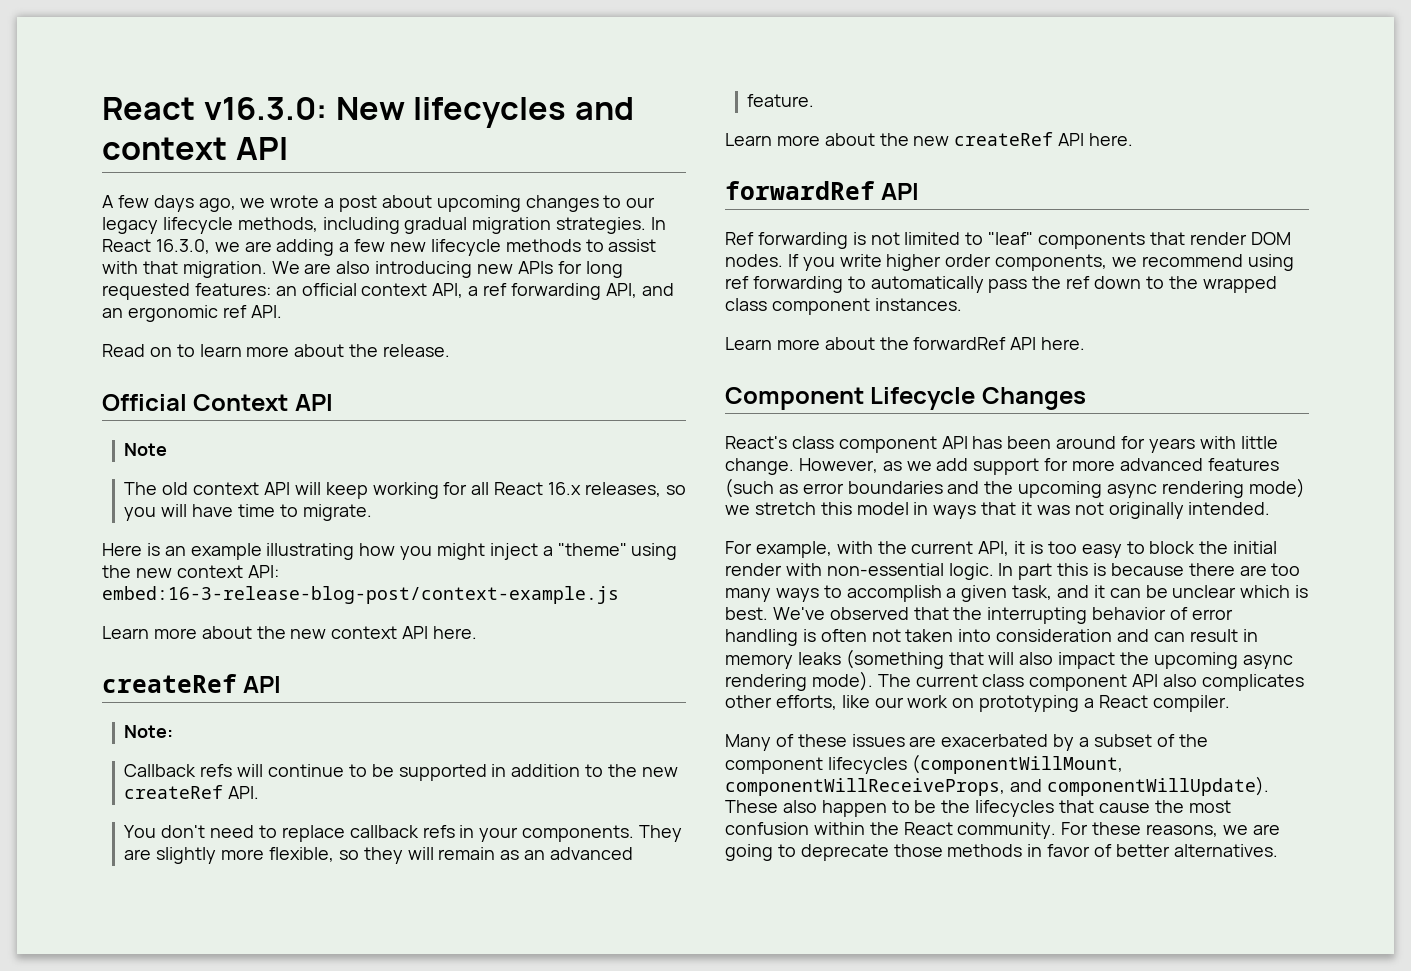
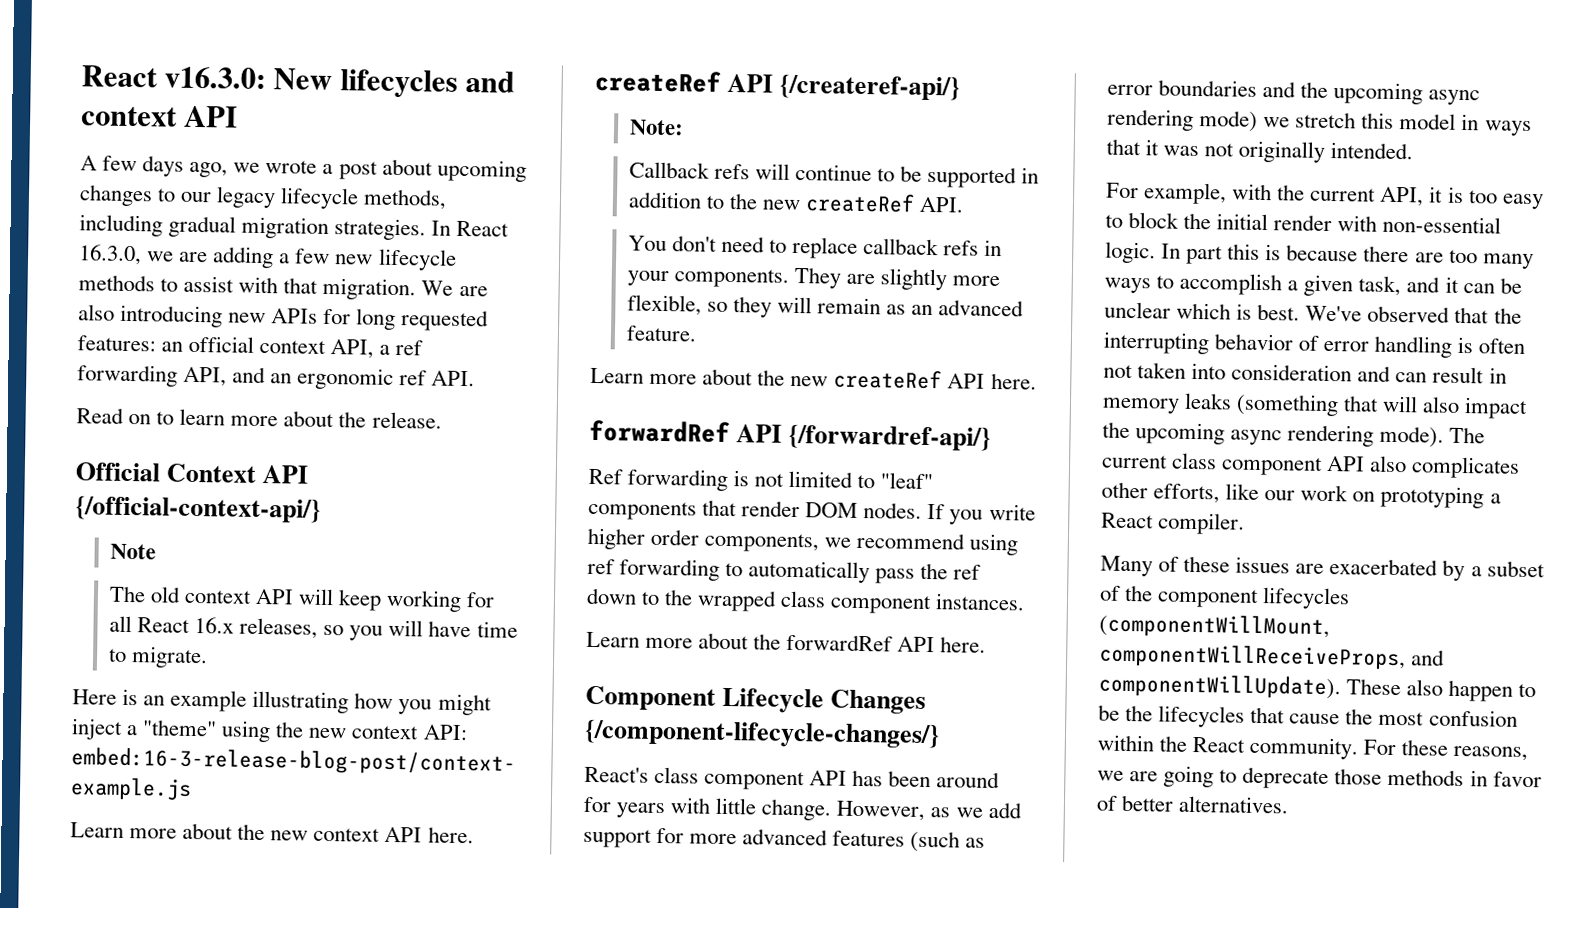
(333, 402) none -> [75,495,321,523] {/official-context-api/}
(282, 684) none -> [779,73,961,101] {/createref-api/}
(920, 191) none -> [788,423,992,451] {/forwardref-api/}
(1086, 398) none -> [584,718,940,750] {/component-lifecycle-changes/}

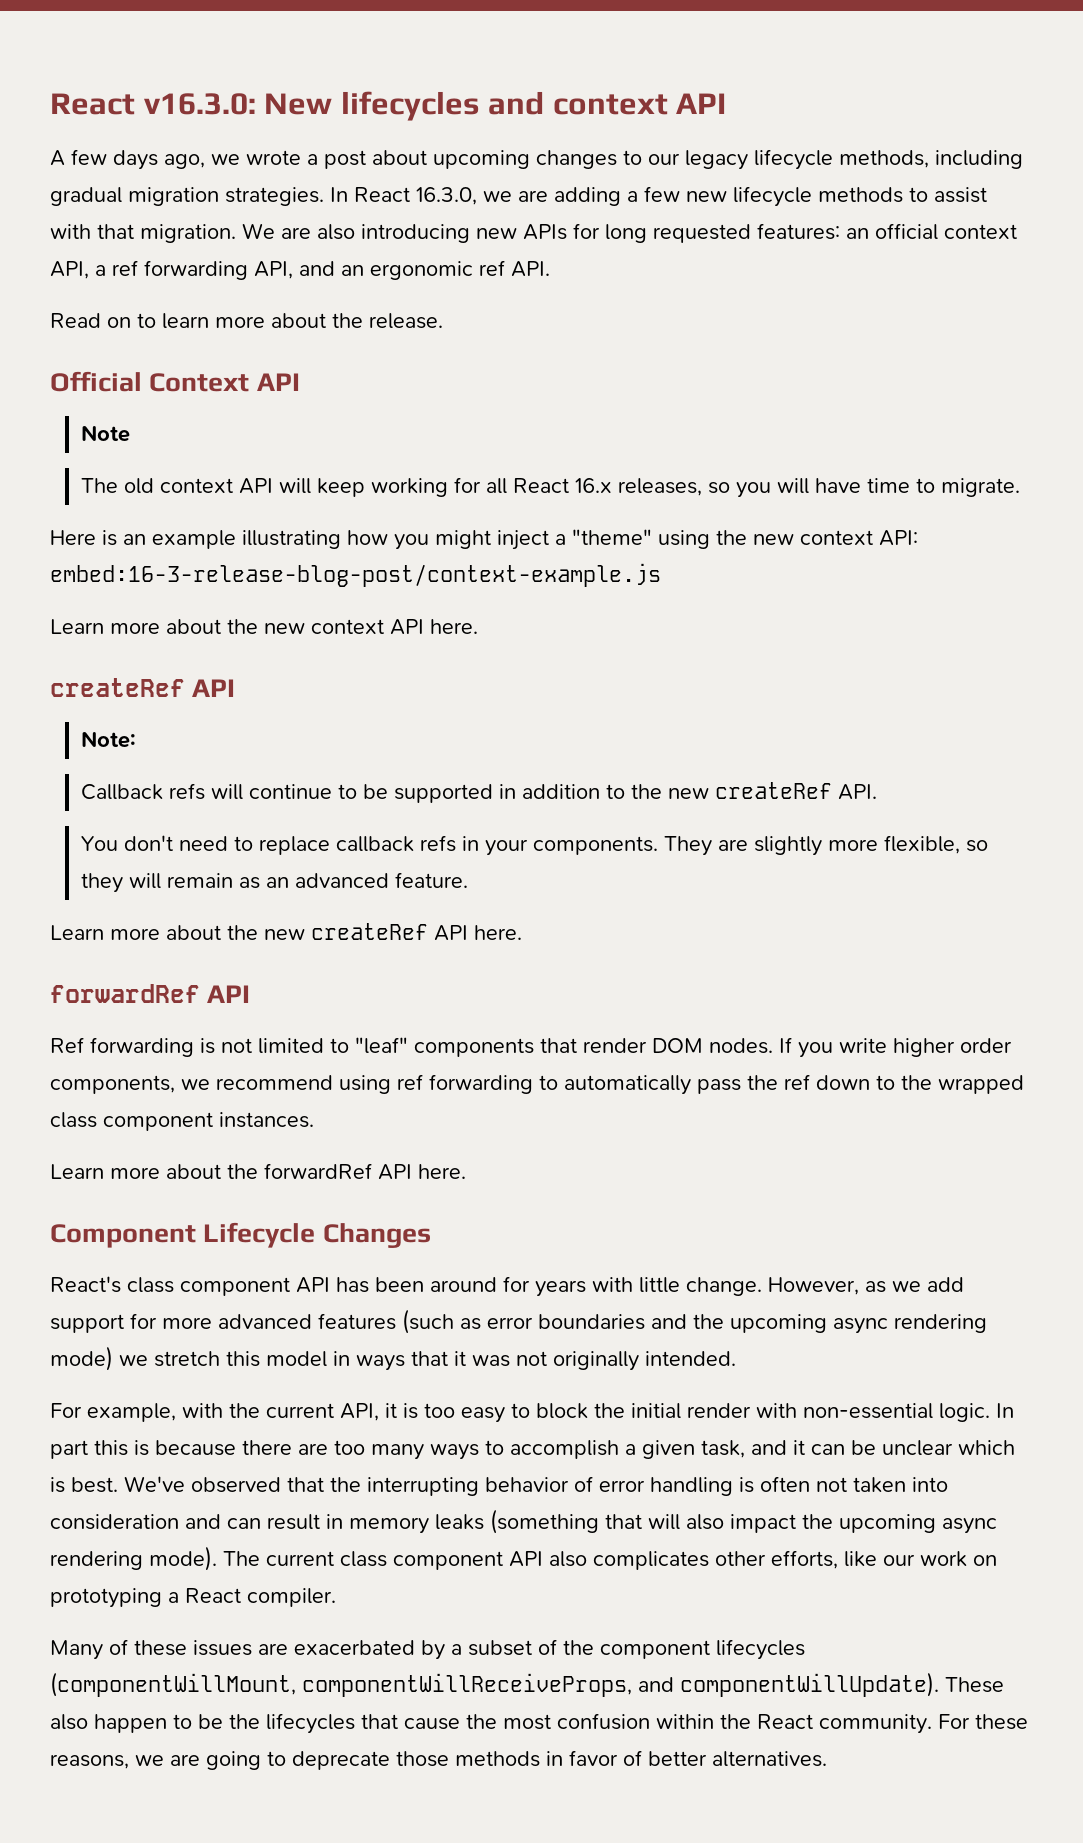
[75,495,321,523] {/official-context-api/} -> (300, 382) none
[779,73,961,101] {/createref-api/} -> (236, 688) none
[788,423,992,451] {/forwardref-api/} -> (251, 994) none
[584,718,940,750] {/component-lifecycle-changes/} -> (431, 1235) none

